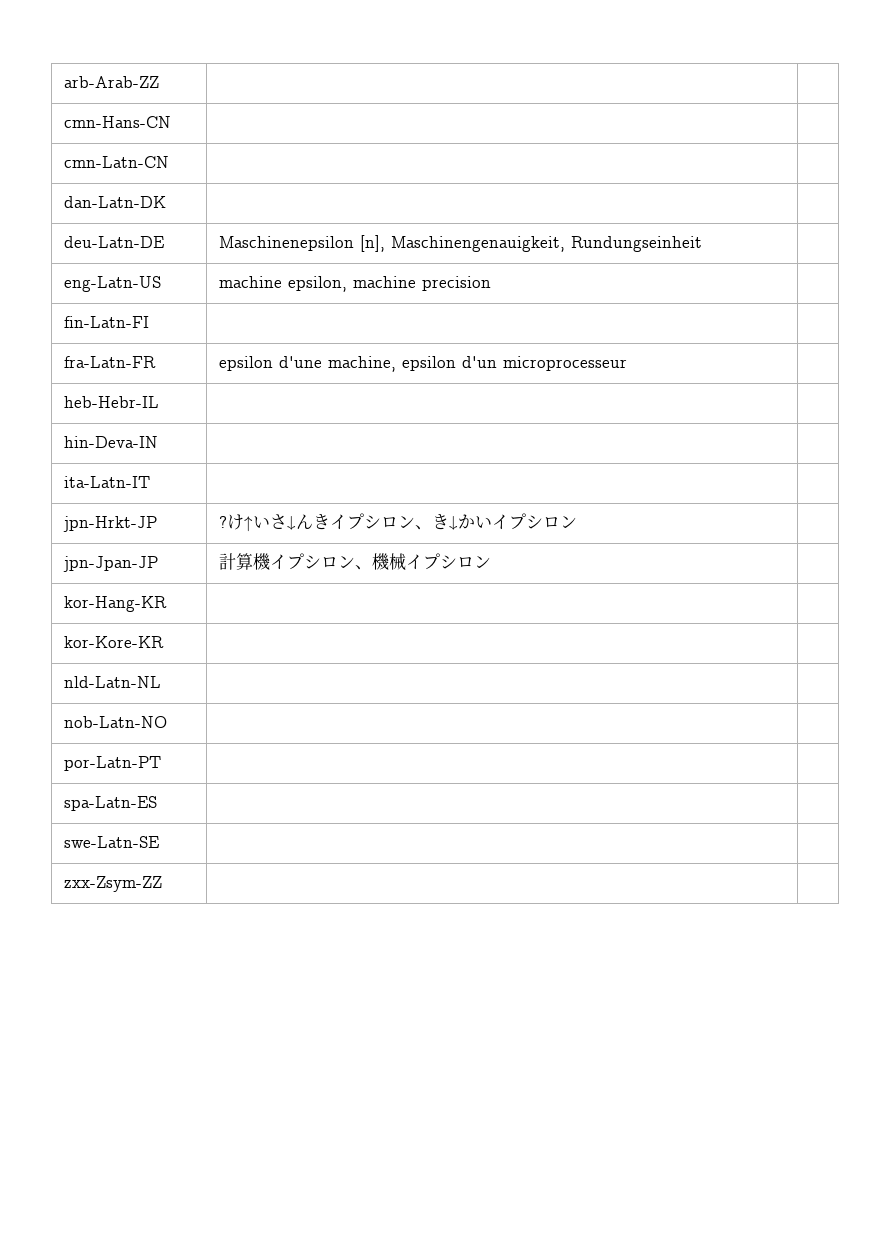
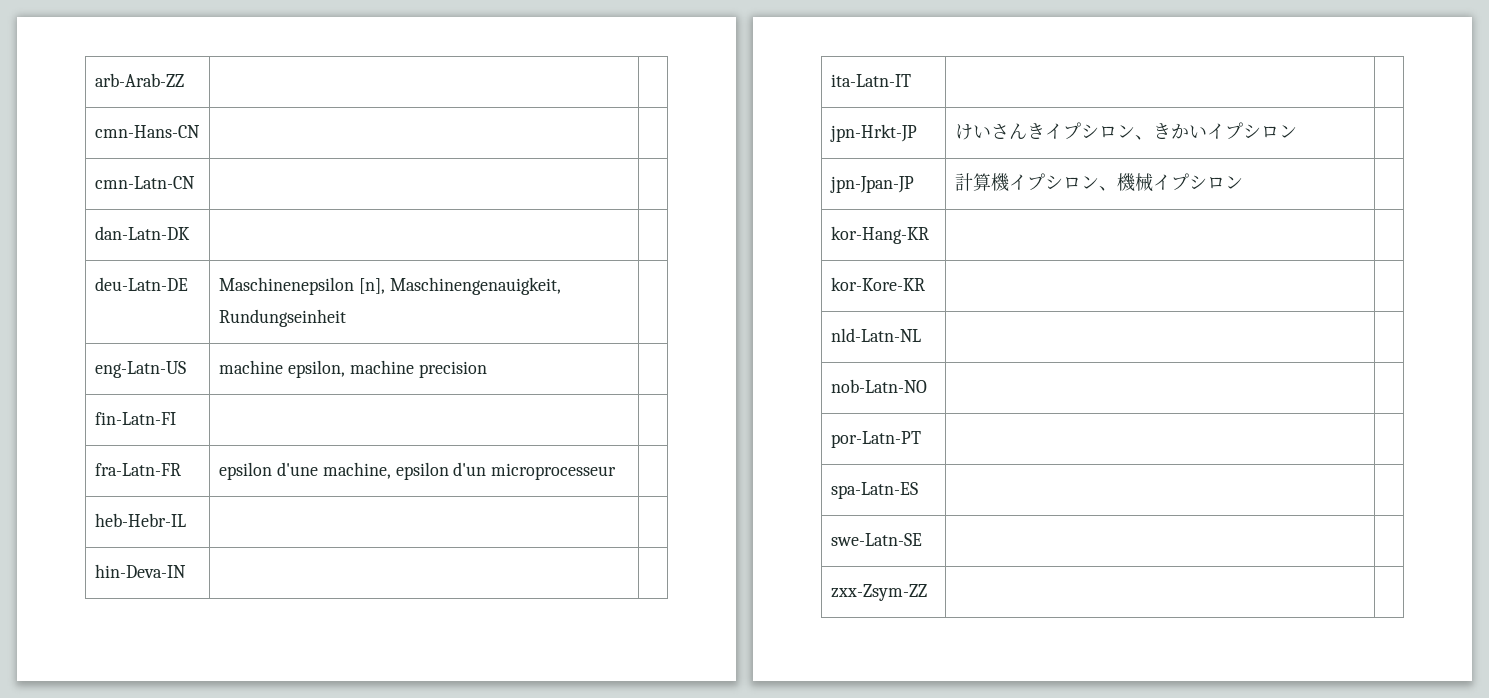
[219,514,297,532] ?け↑いさ↓ -> [954,123,1009,140] けいさ
[449,516,459,530] ↓ -> (1171, 131) none

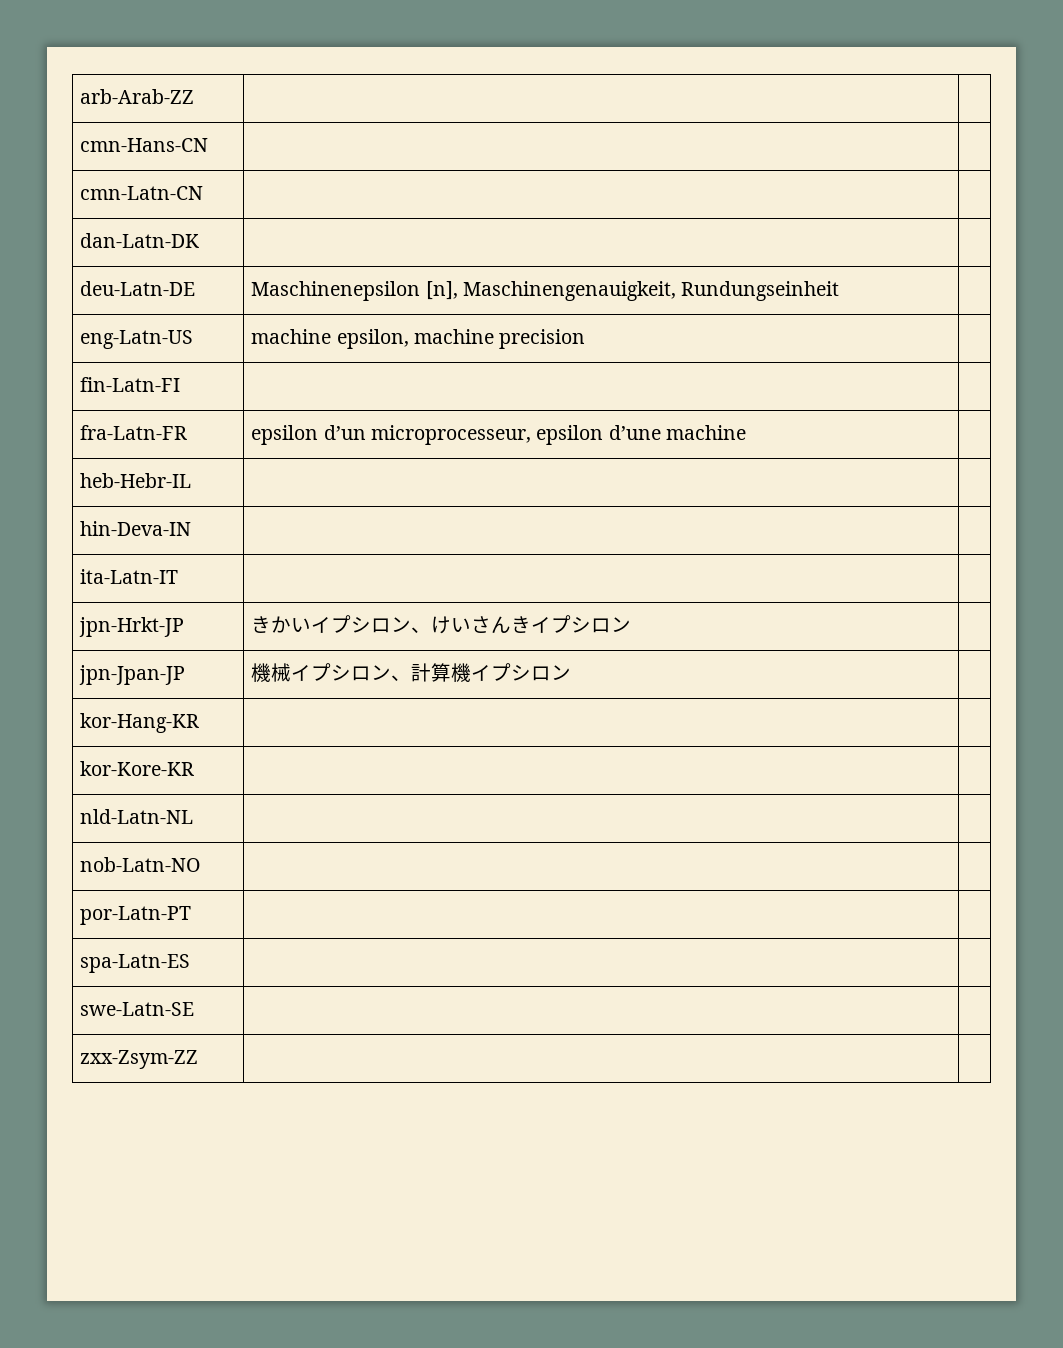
[276,462,617,480] d'une machine, epsilon d'un microprocesseur -> [323,425,746,445] d’un microprocesseur, epsilon d’une machine
(917, 133) none -> [251,615,432,633] きかいイプシロン、
[1134,122,1297,140] 、きかいイプシロン -> (632, 624) none
[954,173,1153,192] 計算機イプシロン、機械 -> [251,663,472,682] 機械イプシロン、計算機

